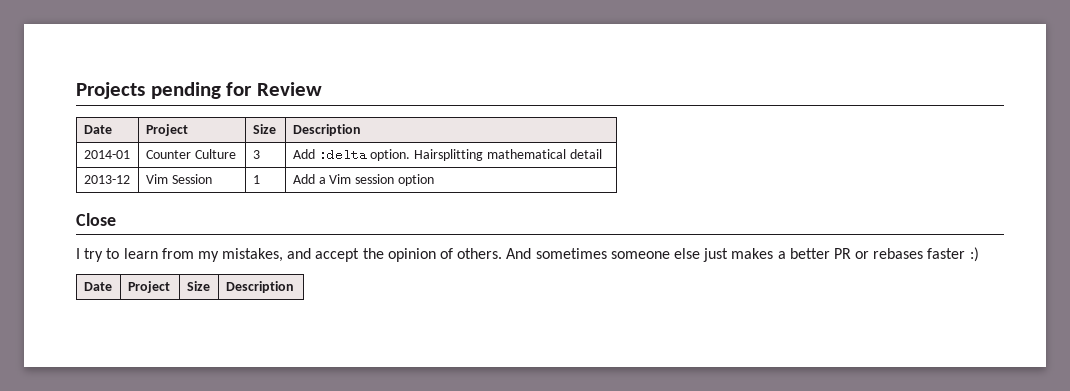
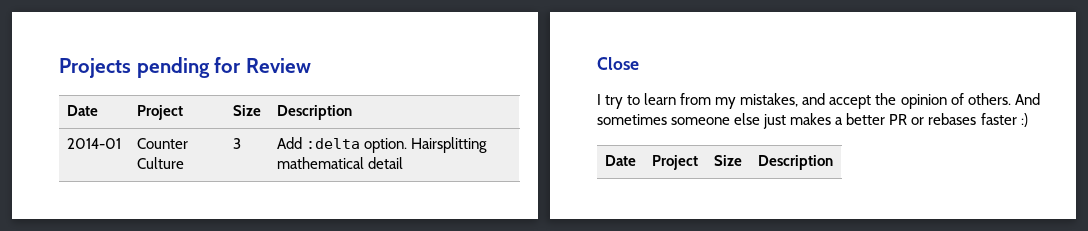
[83,175,130,184] [145,174,212,184] [252,175,260,184] [292,174,434,186] // 2013-12 | Vim Session | 1 | Add a Vim session option -> (403, 163) none

